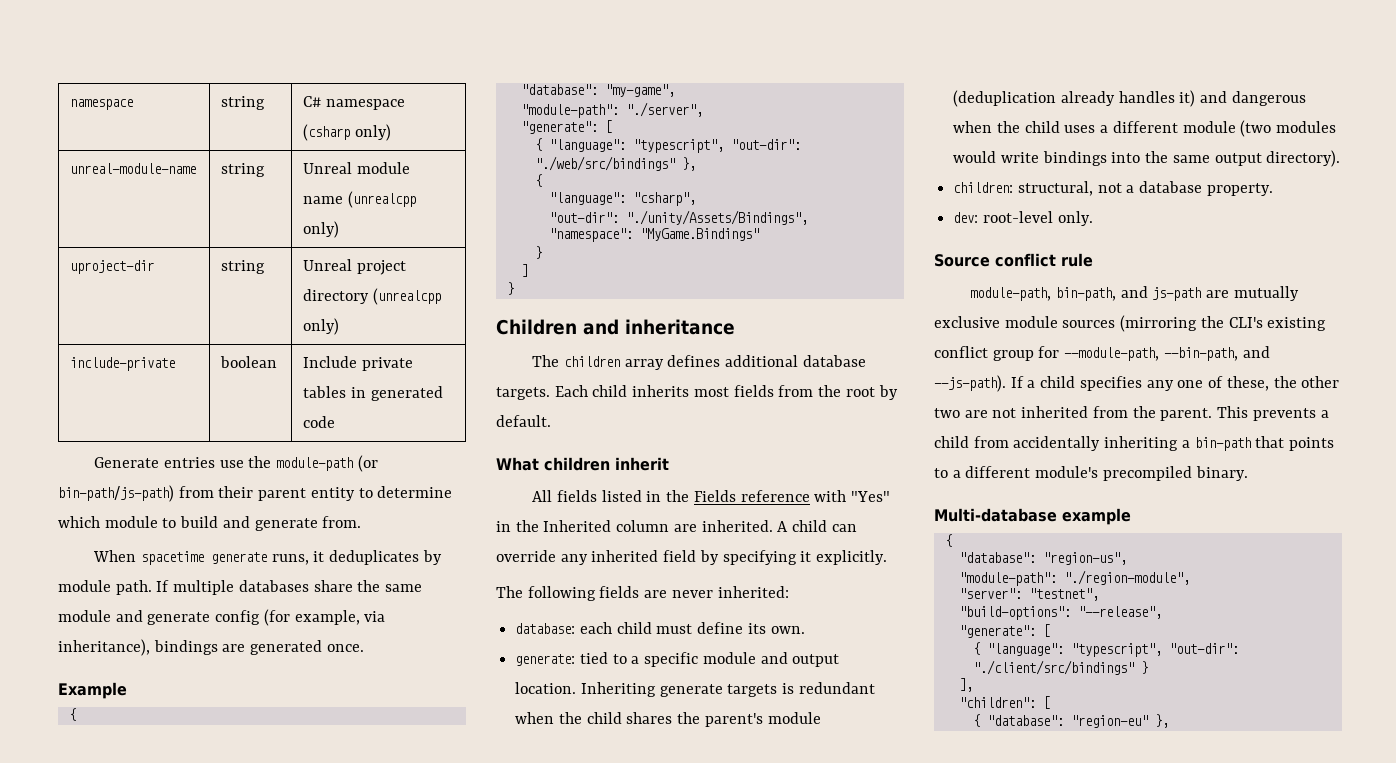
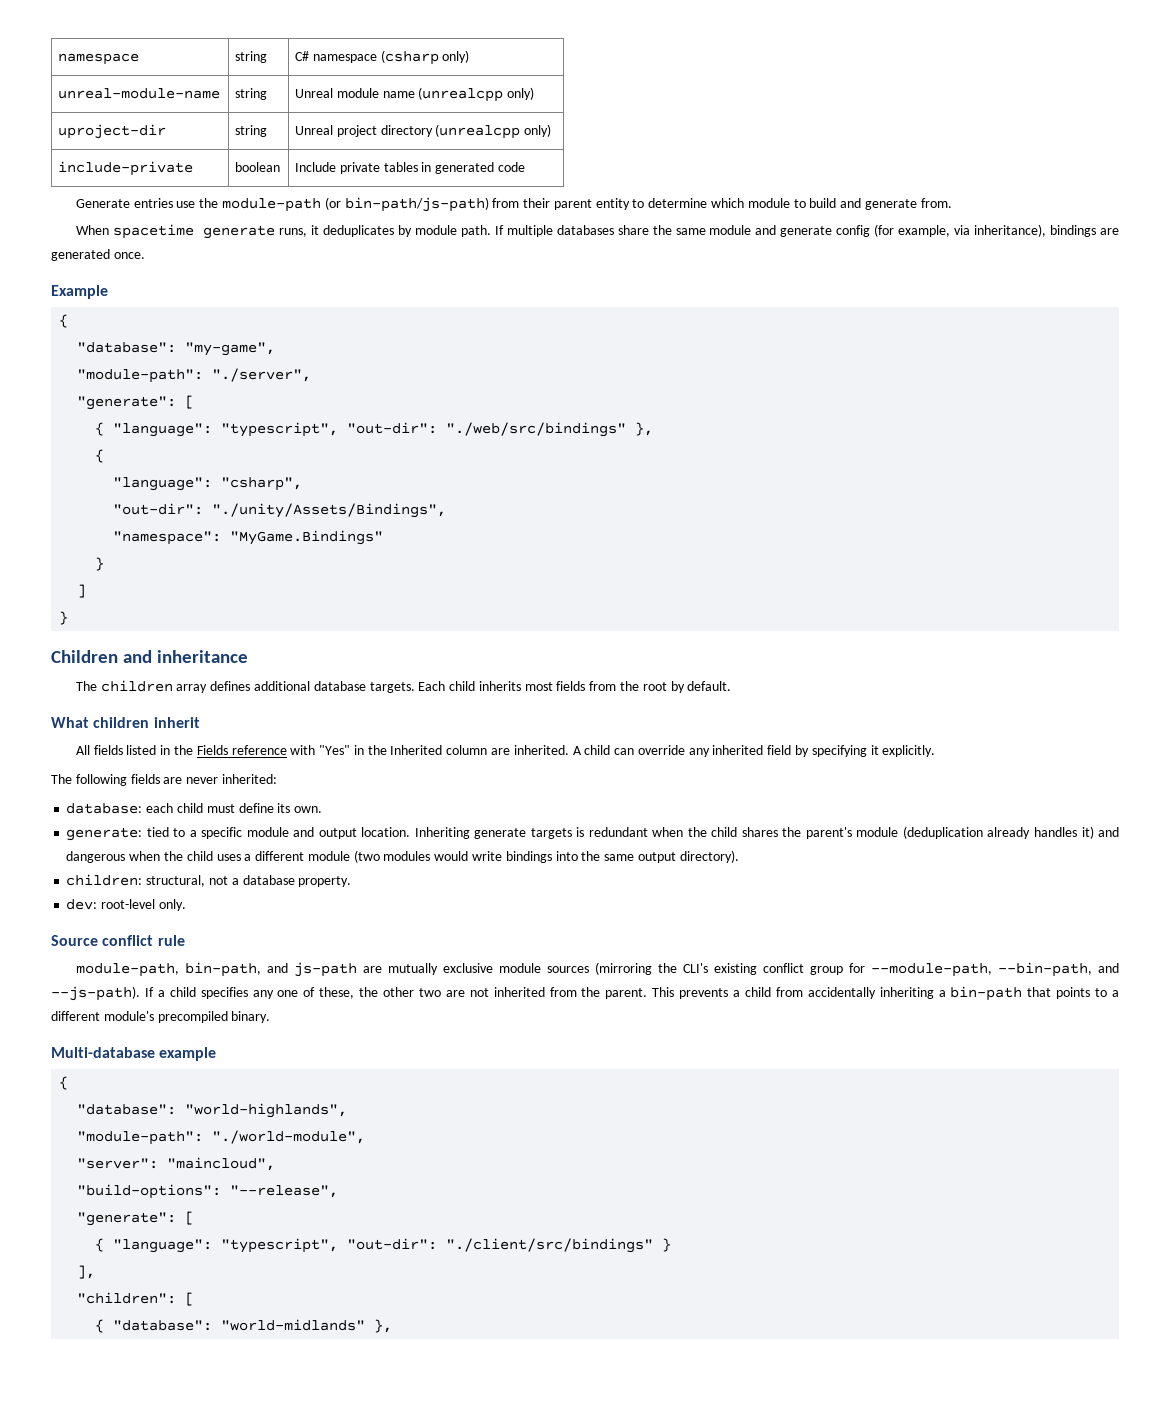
[1042,552,1127,565] [958,570,1190,586] "region-us", // "module-path": "./region-module", -> [185,1103,348,1118] [77,1130,366,1145] "world-highlands", // "module-path": "./world-module",
[1028,588,1099,601] "testnet", -> [167,1157,276,1171] "maincloud",
[1070,715,1148,728] "region-eu" -> [221,1319,366,1331] "world-midlands"

